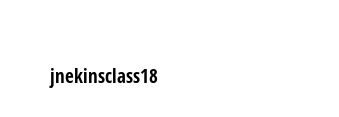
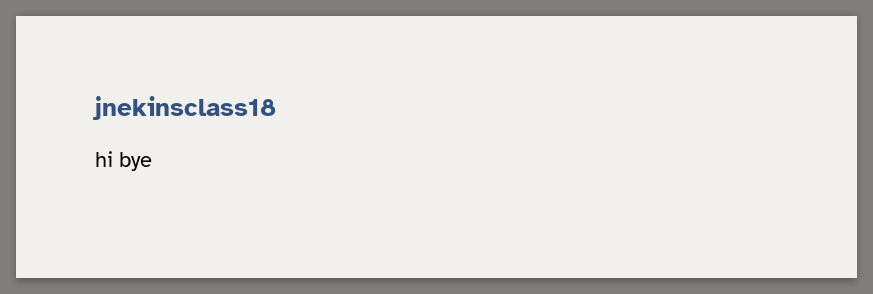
(158, 78) none -> [95,151,152,171] // hi bye

